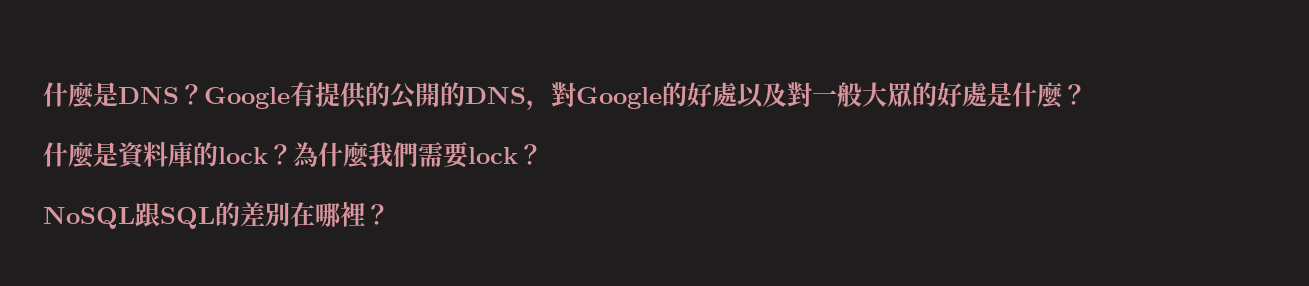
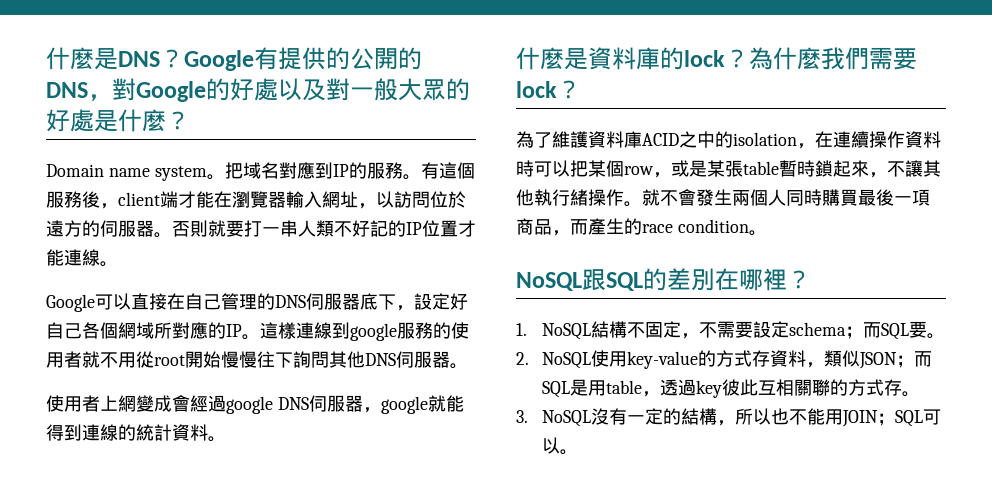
(1087, 94) none -> [46,162,475,181] [46,191,466,209] [46,220,476,238] [46,249,118,267] [46,293,468,312] [46,322,469,341] [46,351,468,369] [46,395,464,414] [46,424,226,442] // Domain name system。把域名對應到IP的服務。有這個服務後，client端才能在瀏覽器輸入網址，以訪問位於遠方的伺服器。否則就要打一串人類不好記的IP位置才能連線。 // Google可以直接在自己管理的DNS伺服器底下，設定好自己各個網域所對應的IP。這樣連線到google服務的使用者就不用從root開始慢慢往下詢問其他DNS伺服器。 // 使用者上網變成會經過google DNS伺服器，google就能得到連線的統計資料。
(543, 154) none -> [516,131,941,149] [516,160,941,178] [516,189,930,207] [516,218,767,236] // 為了維護資料庫ACID之中的isolation，在連續操作資料時可以把某個row，或是某張table暫時鎖起來，不讓其他執行緒操作。就不會發生兩個人同時購買最後一項商品，而產生的race condition。
(390, 214) none -> [516,321,945,340] [516,350,932,369] [541,379,920,398] [516,408,941,427] [541,437,578,455] // 1. NoSQL結構不固定，不需要設定schema；而SQL要。 // 2. NoSQL使用key-value的方式存資料，類似JSON；而SQL是用table，透過key彼此互相關聯的方式存。 // 3. NoSQL沒有一定的結構，所以也不能用JOIN；SQL可以。

